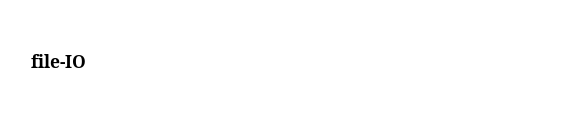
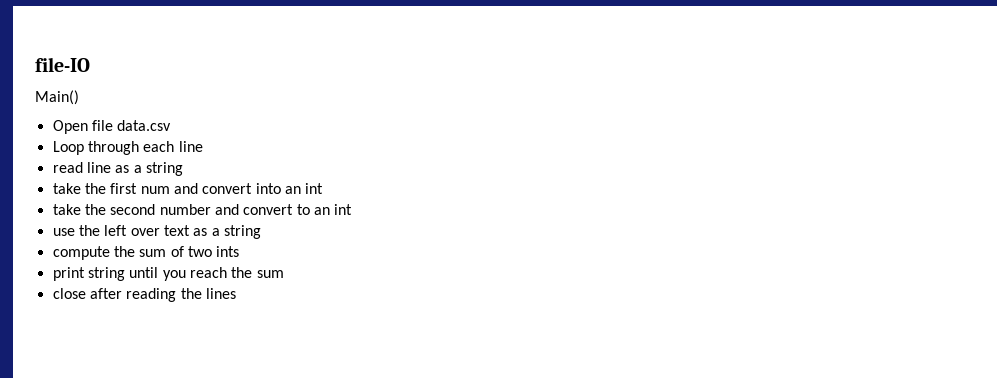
(86, 61) none -> [35,90,79,105] [52,120,172,134] [52,141,203,155] [52,162,183,176] [52,183,324,194] [52,204,353,215] [52,225,261,239] [52,246,240,260] [52,267,284,281] [52,288,236,302] // Main() // Open file data.csv // Loop through each line // read line as a string // take the first num and convert into an int // take the second number and convert to an int // use the left over text as a string // compute the sum of two ints // print string until you reach the sum // close after reading the lines

